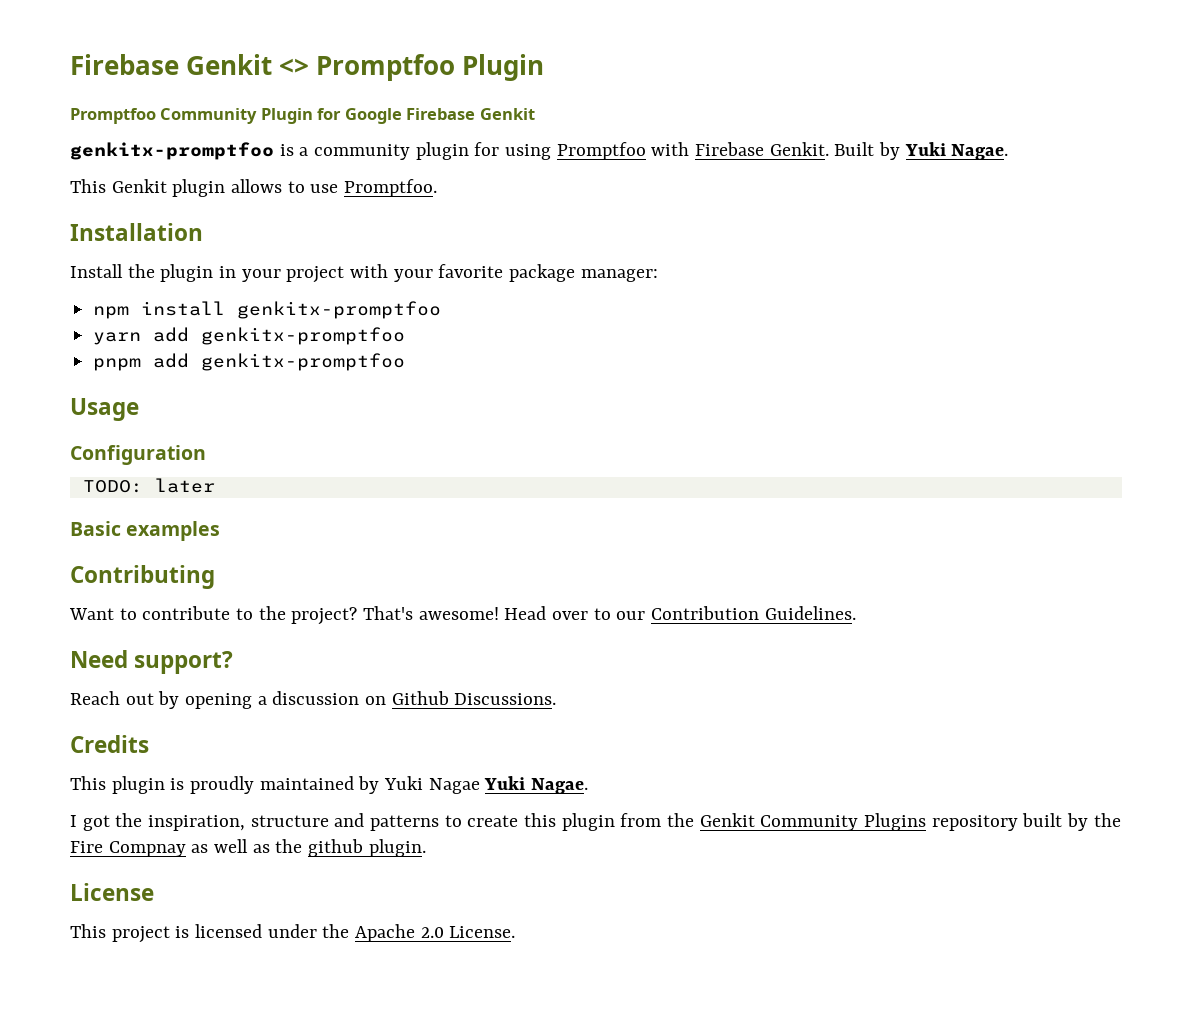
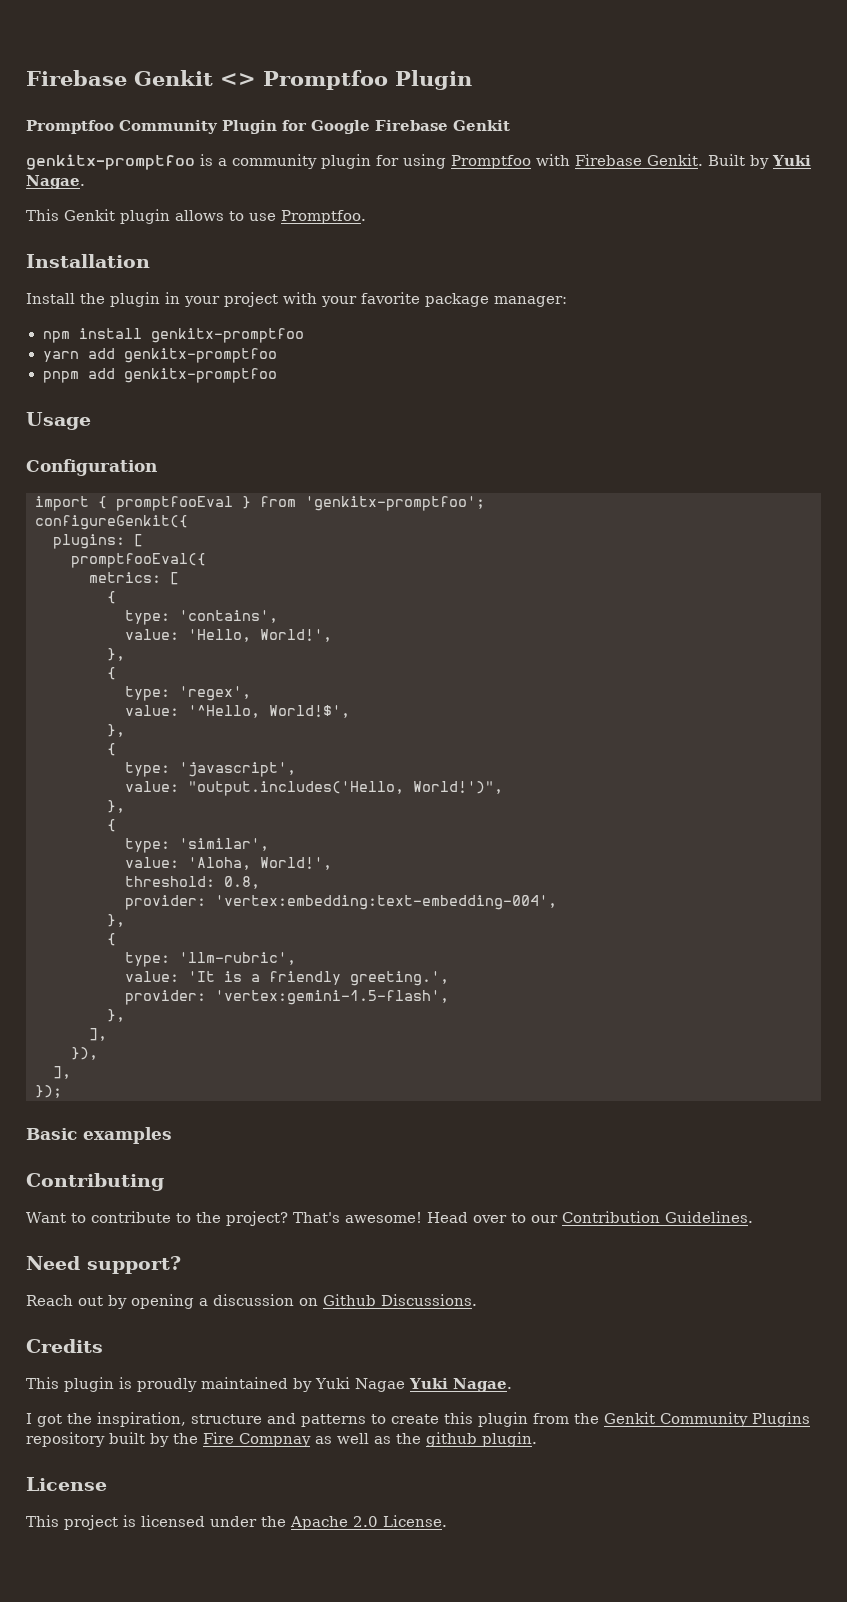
[82,478,215,493] TODO: later -> [35,496,485,511] [35,515,188,530] [53,534,143,549] [71,553,206,568] [89,572,179,585] [107,591,116,604] [125,610,278,625] [125,629,332,642] [107,648,125,661] [107,667,116,680] [125,686,251,701] [125,705,350,718] [107,724,125,737] [107,743,116,756] [125,762,296,777] [125,781,503,796] [107,800,125,813] [107,819,116,832] [125,838,269,853] [125,857,332,870] [125,876,260,889] [125,895,557,910] [107,914,125,927] [107,933,116,946] [125,952,296,967] [125,971,449,986] [125,990,449,1005] [107,1009,125,1022] [89,1028,107,1041] [71,1047,98,1060] [53,1066,71,1079] [35,1085,62,1098] import { promptfooEval } from 'genkitx-promptfoo'; // configureGenkit({ // plugins: [ // promptfooEval({ // metrics: [ // { // type: 'contains', // value: 'Hello, World!', // }, // { // type: 'regex', // value: '^Hello, World!$', // }, // { // type: 'javascript', // value: "output.includes('Hello, World!')", // }, // { // type: 'similar', // value: 'Aloha, World!', // threshold: 0.8, // provider: 'vertex:embedding:text-embedding-004', // }, // { // type: 'llm-rubric', // value: 'It is a friendly greeting.', // provider: 'vertex:gemini-1.5-flash', // }, // ], // }), // ], // });

